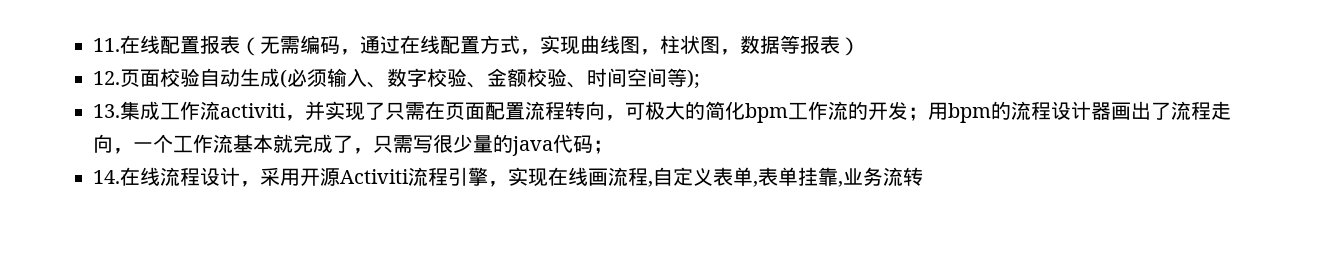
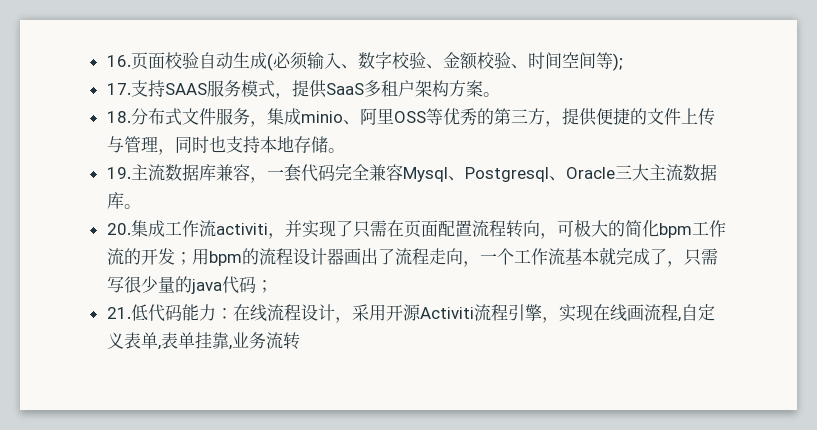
[93,35,860,56] [93,71,120,85] 11.在线配置报表（无需编码，通过在线配置方式，实现曲线图，柱状图，数据等报表） // 12. -> [106,55,131,67] 16.
[93,104,120,118] 13. -> [106,80,500,99] [106,108,715,127] [106,136,345,155] [106,164,717,183] [106,192,141,209] [106,223,131,235] 17.支持SAAS服务模式，提供SaaS多租户架构方案。 // 18.分布式文件服务，集成minio、阿里OSS等优秀的第三方，提供便捷的文件上传与管理，同时也支持本地存储。 // 19.主流数据库兼容，一套代码完全兼容Mysql、Postgresql、Oracle三大主流数据库。 // 20.
[93,170,120,184] 14. -> [106,304,233,322] 21.低代码能力：

